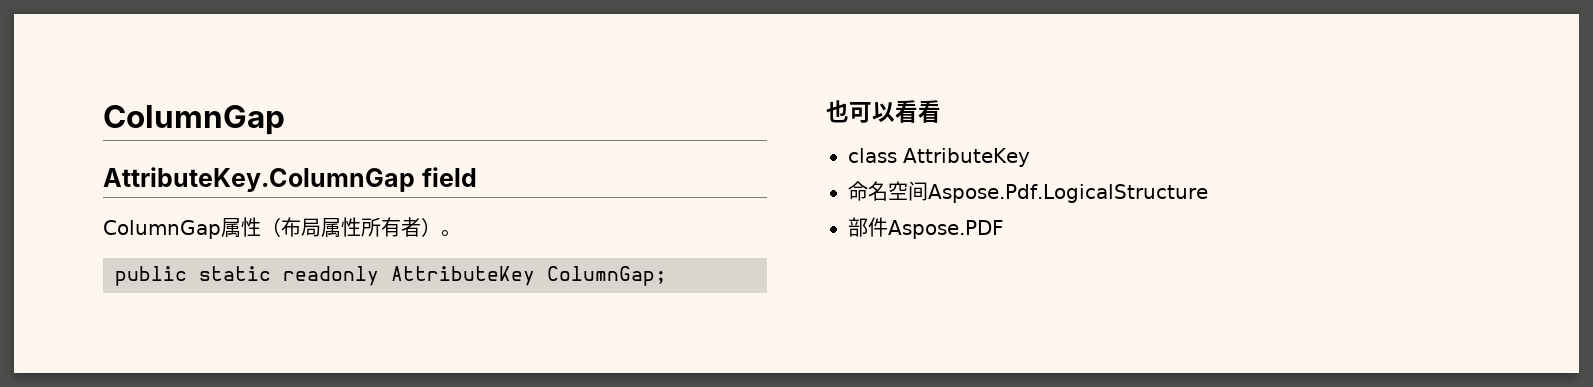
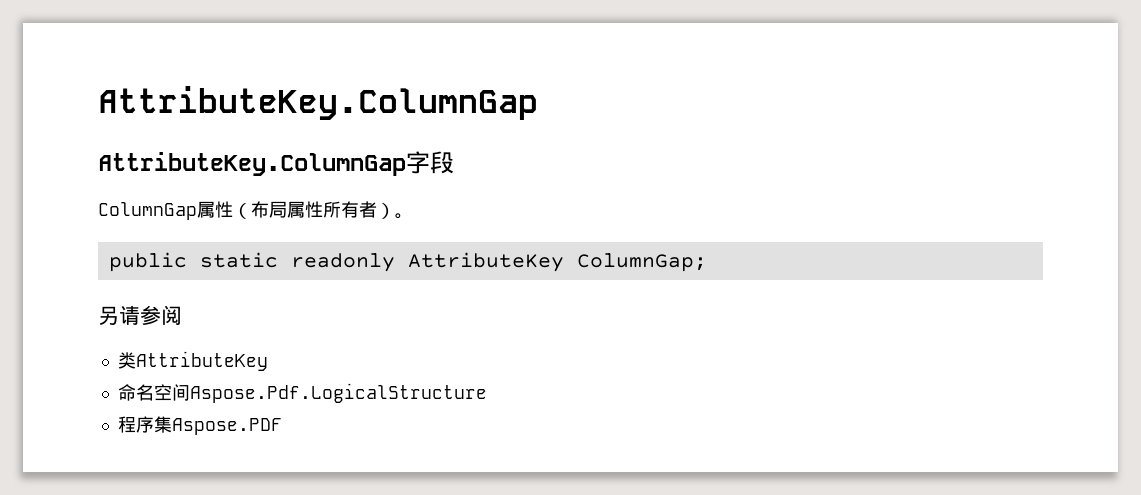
[103,105,285,135] [103,167,477,192] ColumnGap // AttributeKey.ColumnGap field -> [98,86,538,120] [98,151,454,176] AttributeKey.ColumnGap // AttributeKey.ColumnGap字段
[826,100,941,123] [848,148,897,163] 也可以看看 // class -> [98,305,182,325] [117,352,136,369] 另请参阅 // 类
[848,217,888,237] 部件 -> [117,416,172,433] 程序集

